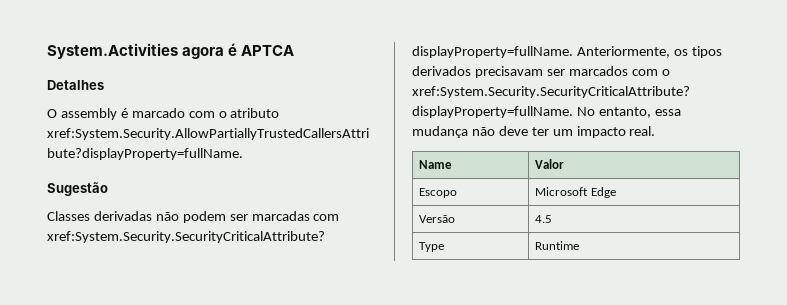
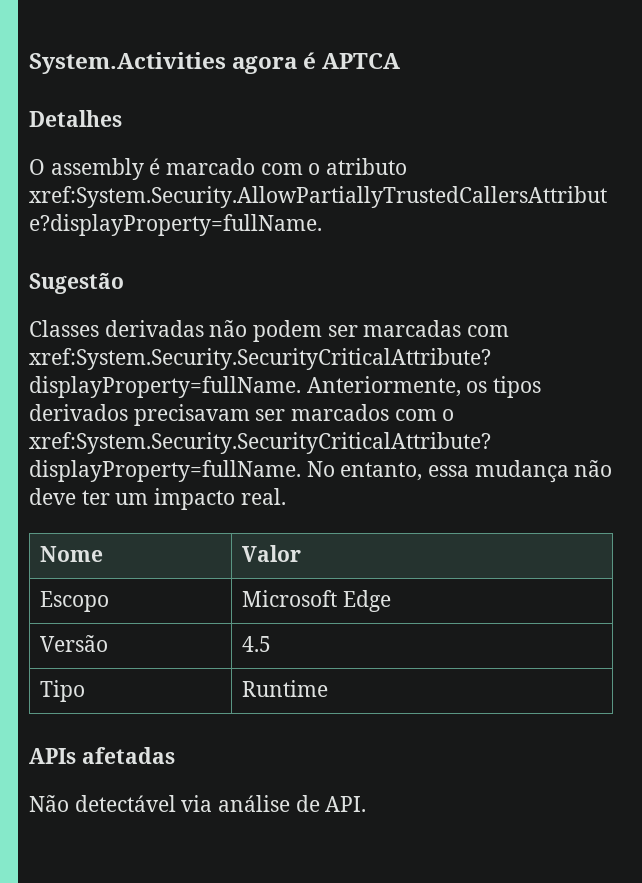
[419,160,453,169] Name -> [39,546,103,562] Nome
[419,242,445,252] Type -> [39,680,85,702] Tipo
(580, 245) none -> [29,747,175,764] [29,795,367,812] // APIs afetadas // Não detectável via análise de API.

